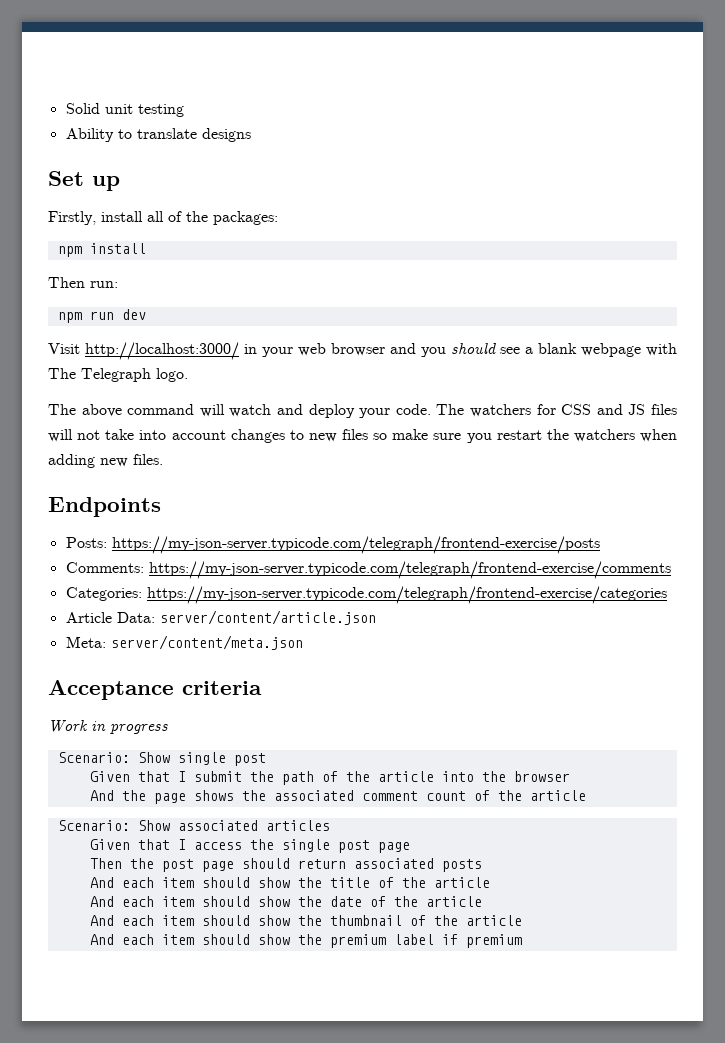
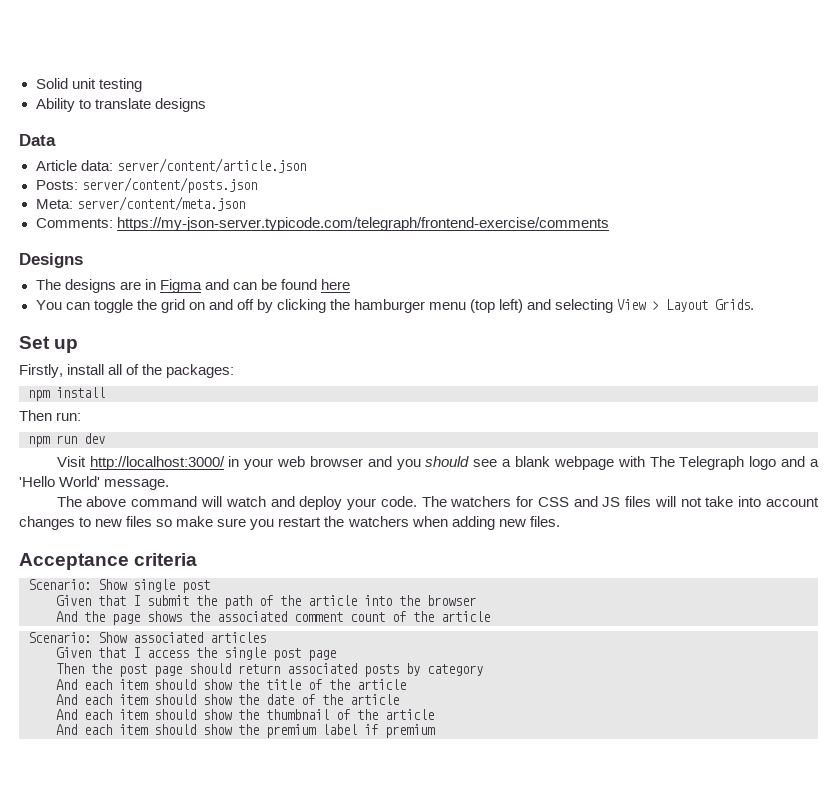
(251, 135) none -> [19,134,56,146] [35,158,306,173] [35,177,257,193] [35,196,245,211] [35,217,609,231] [19,253,83,268] [35,279,350,293] [35,299,755,313] // Data // Article data: server/content/article.json // Posts: server/content/posts.json // Meta: server/content/meta.json // Comments: https://my-json-server.typicode.com/telegraph/frontend-exercise/comments // Designs // The designs are in Figma and can be found here // You can toggle the grid on and off by clicking the hamburger menu (top left) and selecting View > Layout Grids.
[156,368,188,382] logo. -> [749,456,819,470] [19,476,170,490] logo and a 'Hello World' message.
[48,497,161,517] [65,536,600,554] [65,561,671,579] [65,586,667,604] [65,610,376,625] [65,635,303,650] // Endpoints // Posts: https://my-json-server.typicode.com/telegraph/frontend-exercise/posts // Comments: https://my-json-server.typicode.com/telegraph/frontend-exercise/comments // Categories: https://my-json-server.typicode.com/telegraph/frontend-exercise/categories // Article Data: server/content/article.json // Meta: server/content/meta.json -> (560, 521) none
[48,720,168,734] // Work in progress -> (198, 559) none
(482, 865) none -> [406,663,483,676] by category

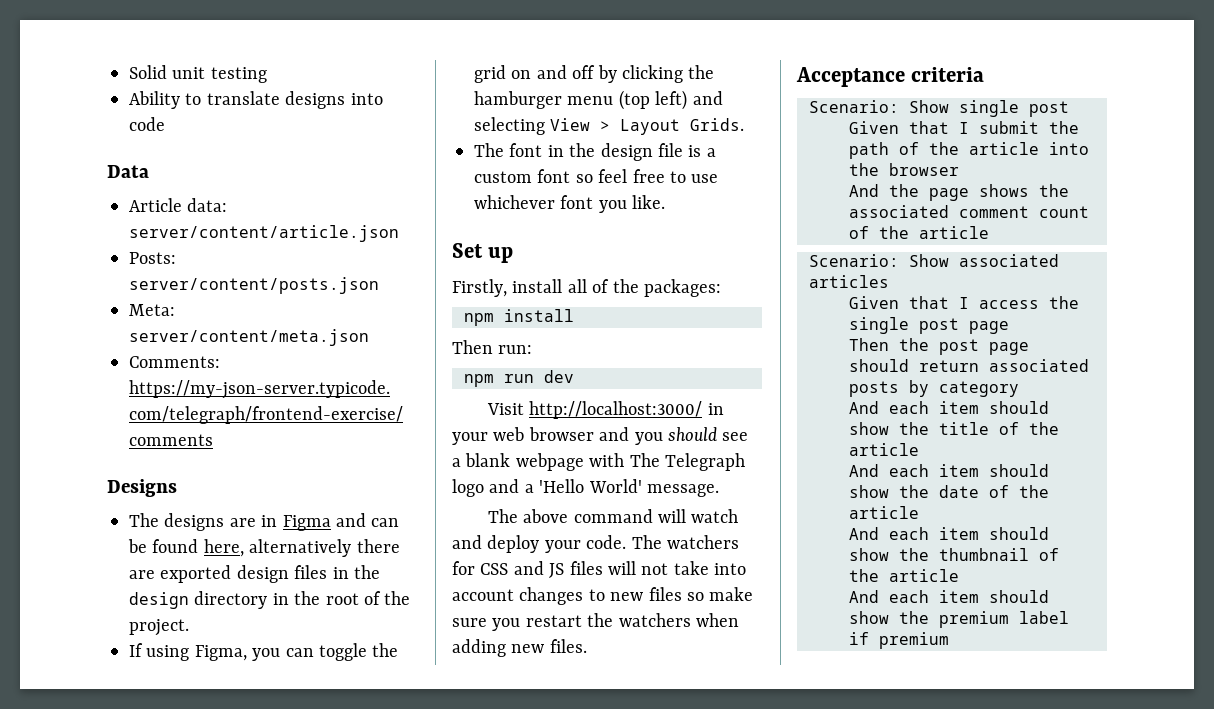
(206, 105) none -> [350,93,383,105] [129,117,165,131] into code
[320,279,350,290] [35,300,62,310] here // You -> [203,539,400,557] [129,565,380,583] [129,591,411,609] [129,619,189,636] [129,643,281,661] here, alternatively there are exported design files in the design directory in the root of the project. // If using Figma, you
(755, 304) none -> [474,143,716,161] [474,169,719,183] [474,195,666,213] // The font in the design file is a custom font so feel free to use whichever font you like.

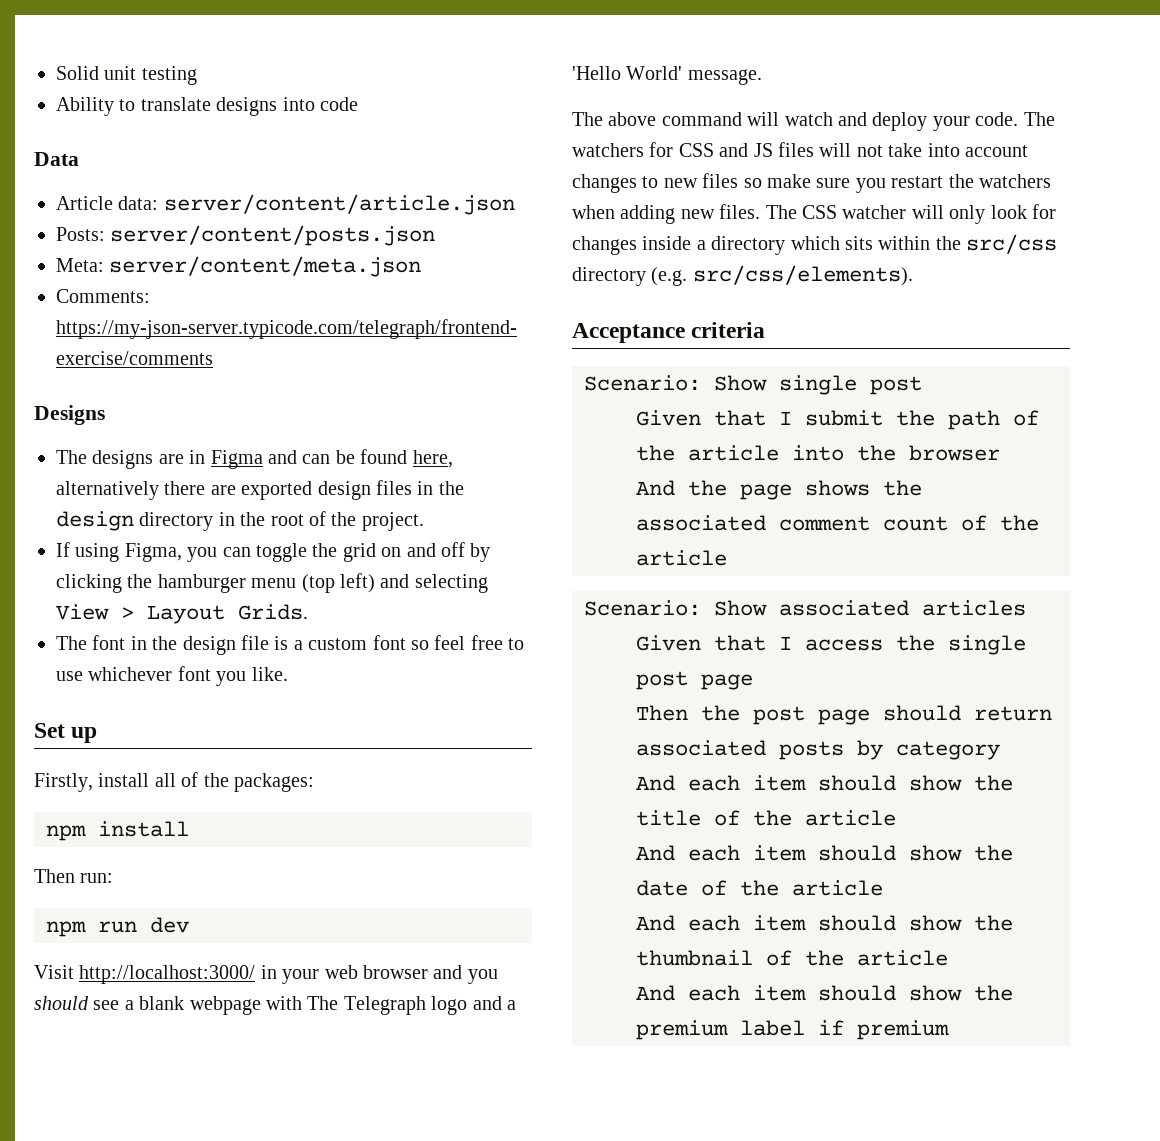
(587, 646) none -> [765,204,1056,224] [572,234,1058,255] [572,265,913,286] The CSS watcher will only look for changes inside a directory which sits within the src/css directory (e.g. src/css/elements).

